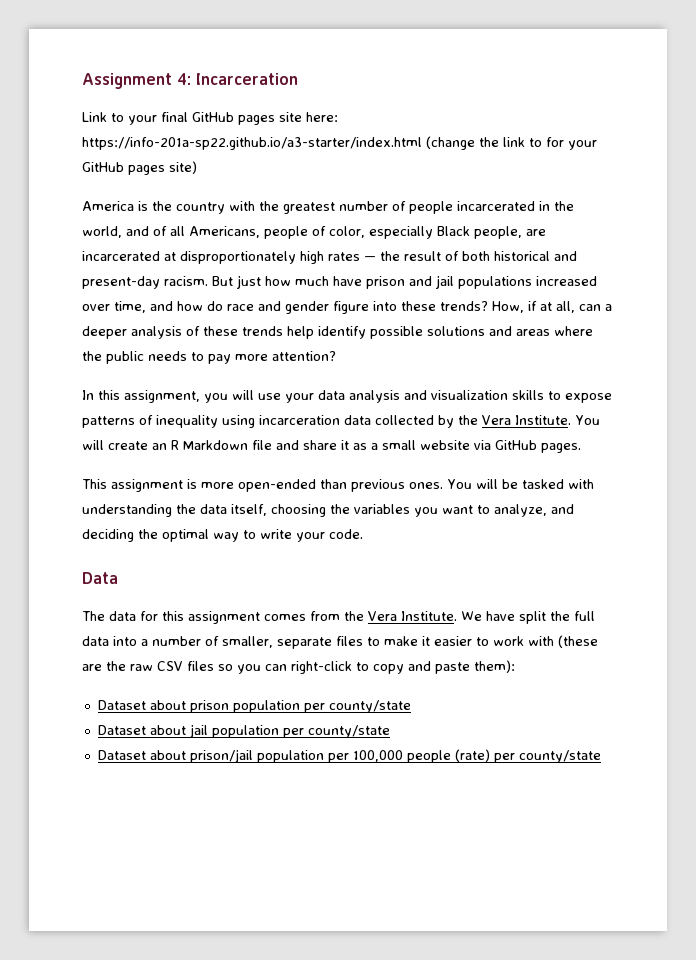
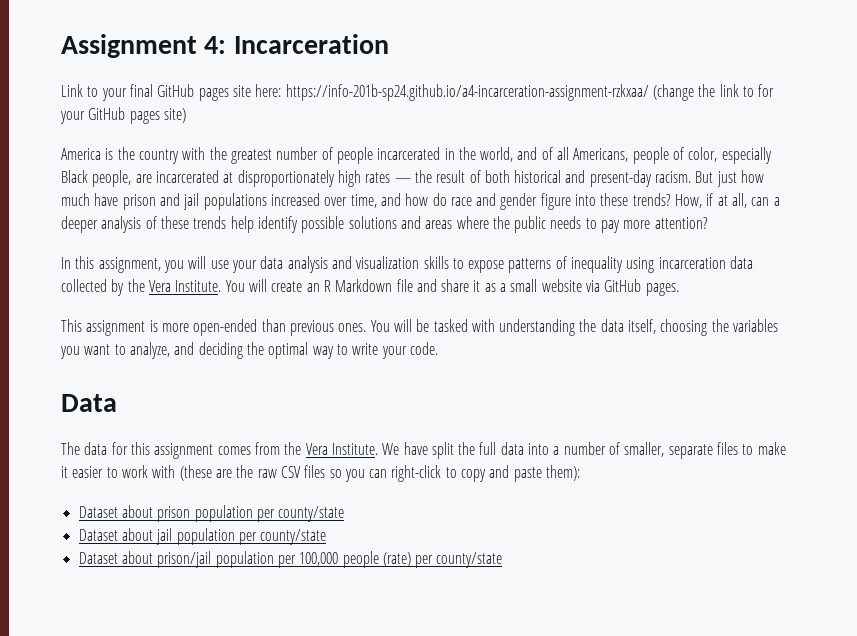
[82,137,422,150] https://info-201a-sp22.github.io/a3-starter/index.html -> [285,84,649,101] https://info-201b-sp24.github.io/a4-incarceration-assignment-rzkxaa/

